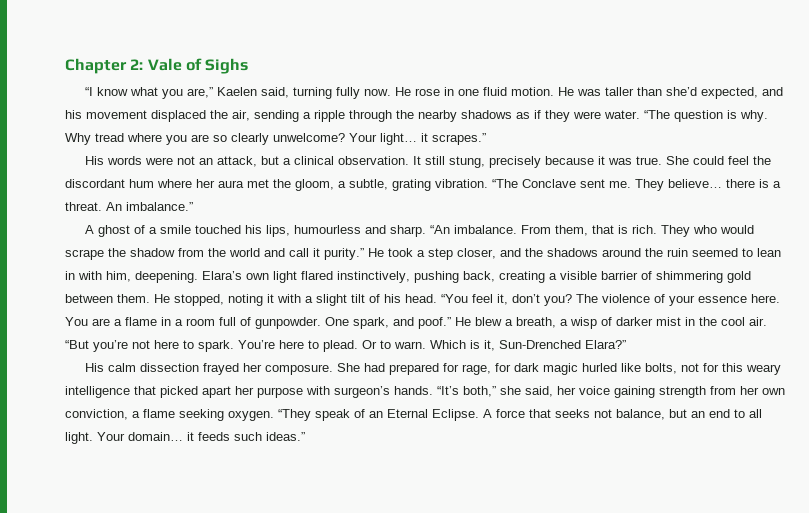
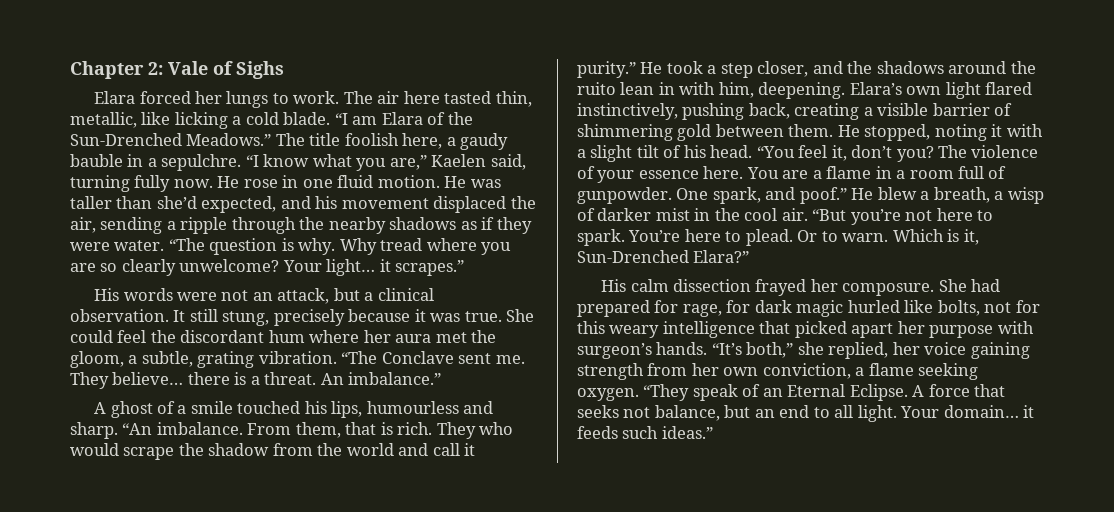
(249, 66) none -> [94,91,532,108] [70,112,473,129] [70,133,509,150] [70,154,242,171] Elara forced her lungs to work. The air here tasted thin, metallic, like licking a cold blade. “I am Elara of the Sun-Drenched Meadows.” The title foolish here, a gaudy bauble in a sepulchre.
[667,248,753,257] ruin seemed to -> [577,82,616,95] ruito
[525,386,553,397] said, -> [828,342,889,359] replied,

